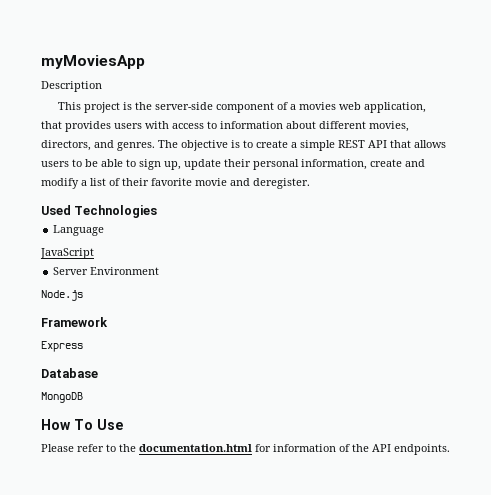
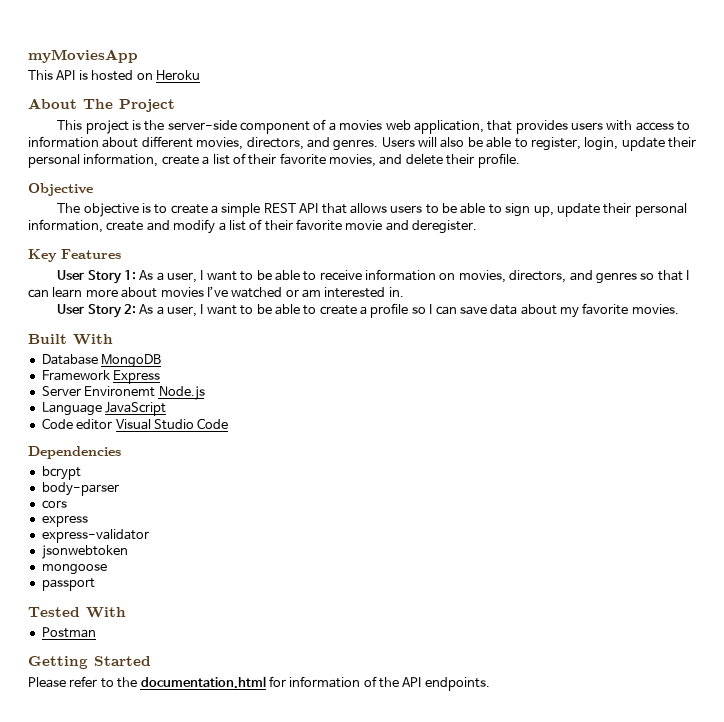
[41,81,102,92] Description -> [28,70,200,81] [28,98,175,112] This API is hosted on Heroku // About The Project
(155, 146) none -> [381,137,696,151] [28,153,520,168] [28,183,93,196] Users will also be able to register, login, update their personal information, create a list of their favorite movies, and delete their profile. // Objective //
[41,205,158,218] Used Technologies -> [28,249,121,262] [57,269,690,284] [28,286,404,298] [57,303,679,318] [28,334,113,345] [41,354,162,368] [41,370,161,384] [41,386,205,400] Key Features // User Story 1: As a user, I want to be able to receive information on movies, directors, and genres so that I can learn more about movies I’ve watched or am interested in. // User Story 2: As a user, I want to be able to create a profile so I can save data about my favorite movies. // Built With // Database MongoDB // Framework Express // Server Environemt Node.js
(105, 230) // -> (102, 409) none
[53,267,160,275] [41,290,83,301] [41,317,108,327] [41,341,83,352] [41,368,98,378] [41,392,83,403] [41,419,123,430] Server Environment // Node.js // Framework // Express // Database // MongoDB // How To Use -> [41,418,229,430] [28,446,121,459] [41,466,81,480] [41,482,119,496] [41,500,67,509] [41,515,88,527] [41,529,149,543] [41,545,128,559] [41,564,107,575] [41,578,95,591] [28,607,126,618] [41,627,96,638] [28,656,151,669] Code editor Visual Studio Code // Dependencies // bcrypt // body-parser // cors // express // express-validator // jsonwebtoken // mongoose // passport // Tested With // Postman // Getting Started

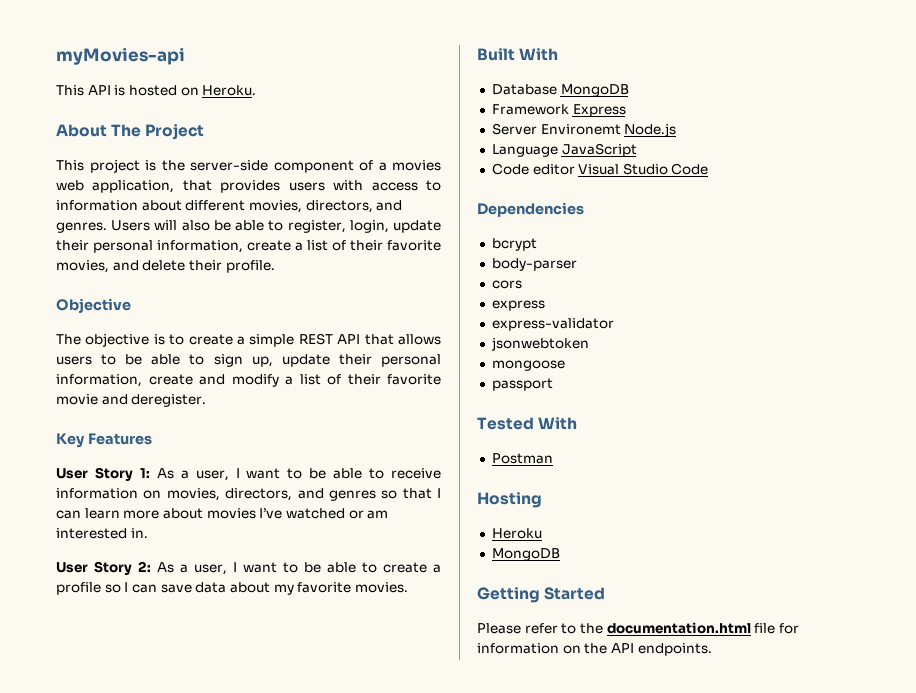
[28,49,138,63] myMoviesApp -> [56,47,185,65] myMovies-api
[155,70,200,80] Heroku -> [202,85,257,96] Heroku.
(96, 632) none -> [477,492,542,508] [491,528,542,539] [491,548,560,561] // Hosting // Heroku // MongoDB
(266, 682) none -> [754,623,776,634] file
[363,676,377,687] of -> [562,645,581,654] on

